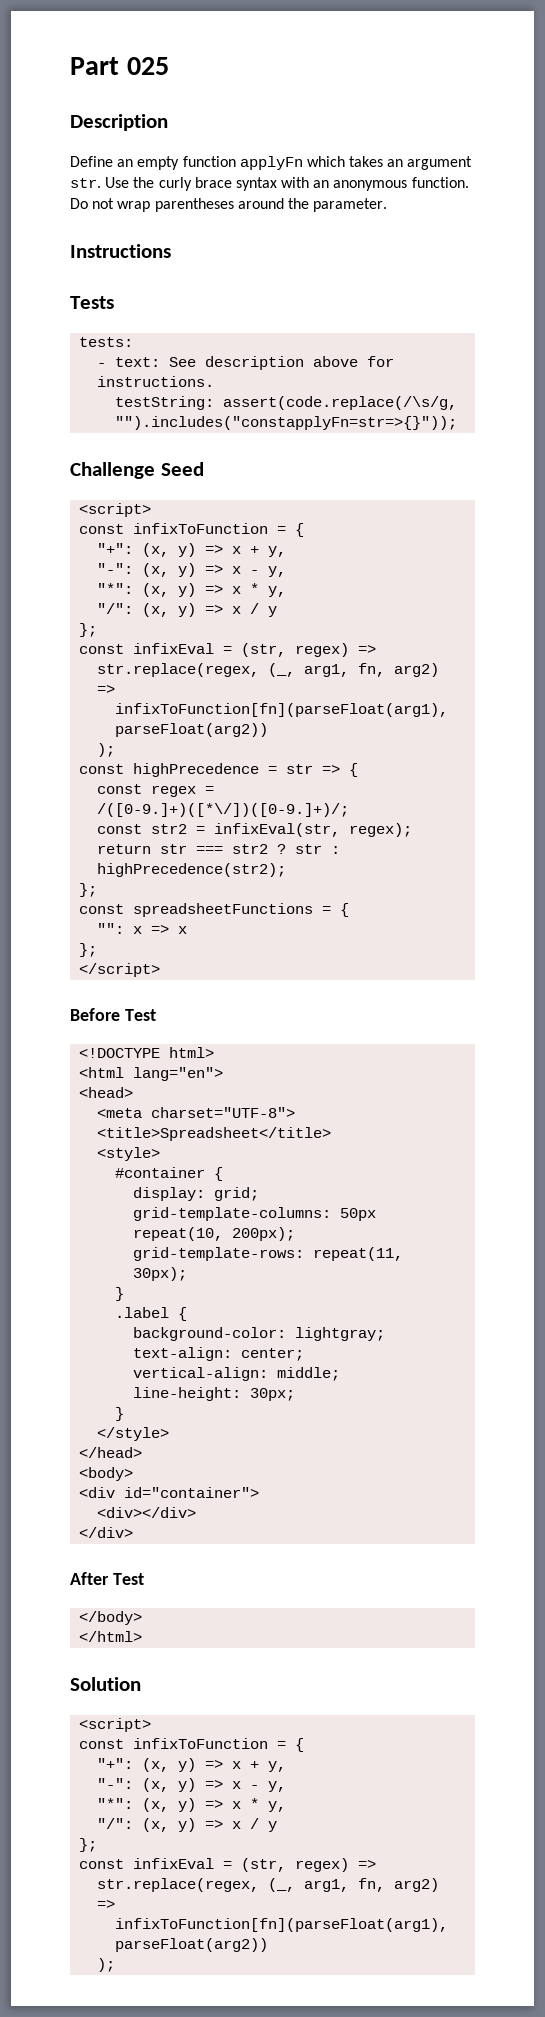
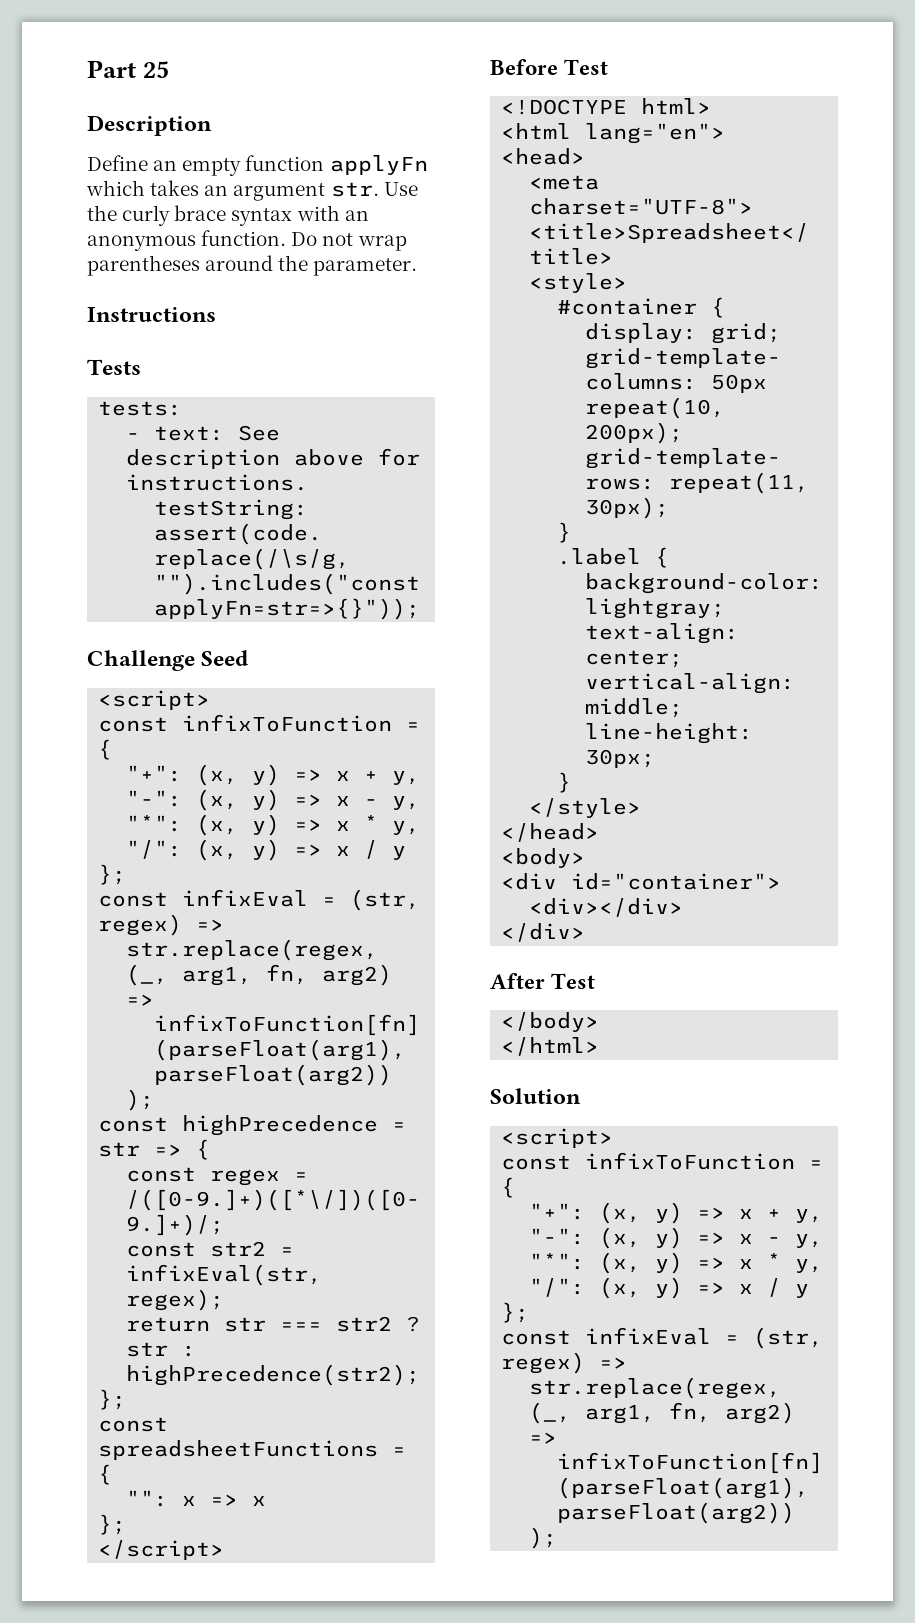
[126,57,169,75] 025 -> [143,61,170,78] 25

